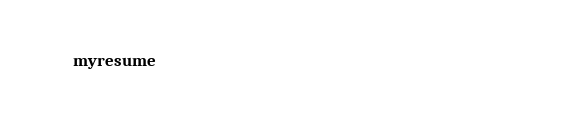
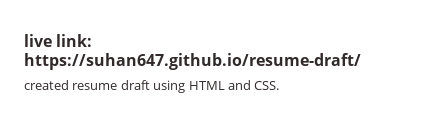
[73,57,156,69] myresume -> [24,34,93,47] [24,53,361,70] [24,80,280,93] live link: https://suhan647.github.io/resume-draft/ // created resume draft using HTML and CSS.

